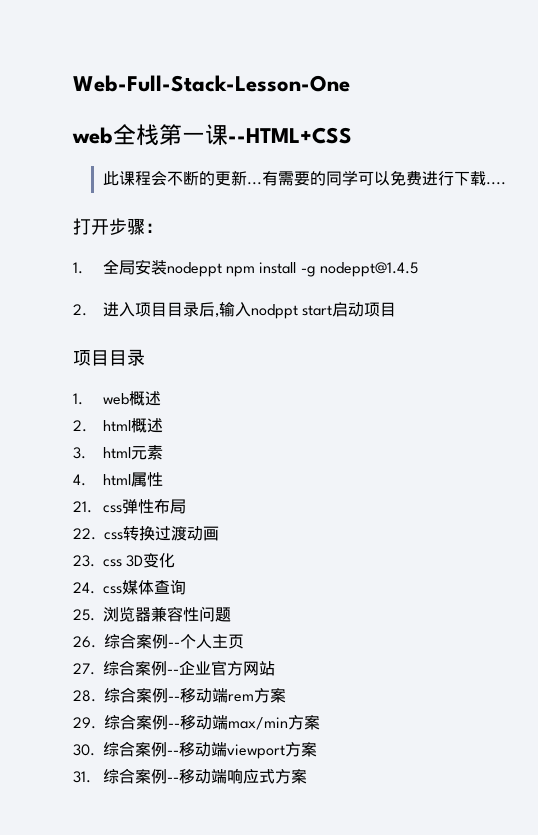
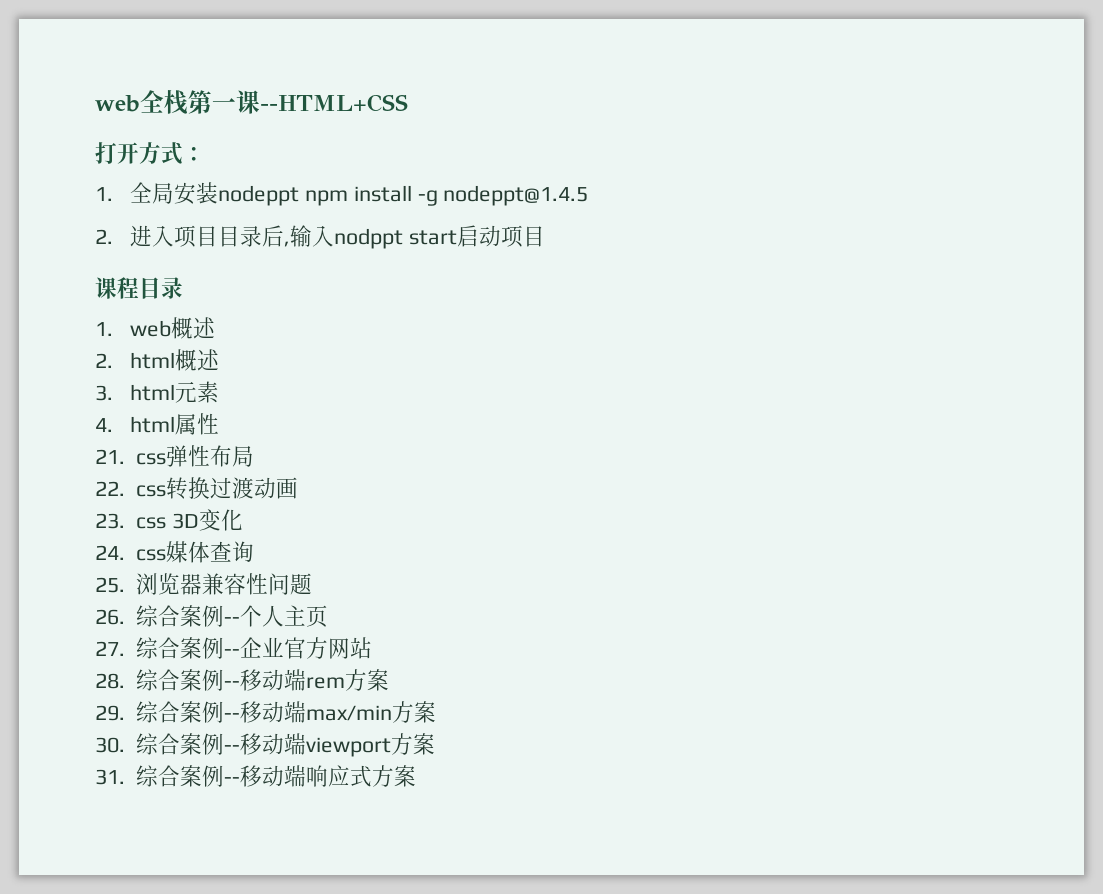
[73,75,350,92] Web-Full-Stack-Lesson-One // -> (95, 103) none
[102,170,506,186] // 此课程会不断的更新...有需要的同学可以免费进行下载.... -> (408, 103) none
[109,218,145,235] 步骤 -> [139,142,183,165] 方式
[73,350,109,366] 项目 -> [95,277,139,299] 课程

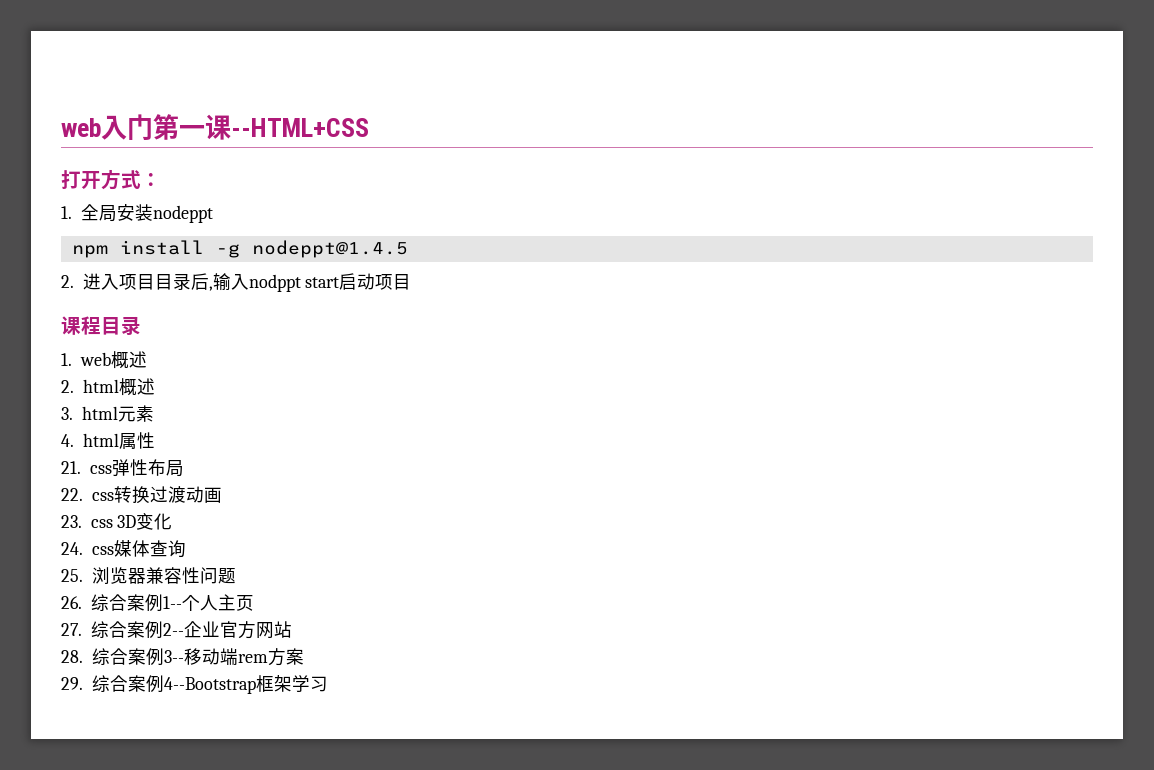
[95,90,188,115] web全栈 -> [61,114,153,140] web入门
(300, 195) none -> (213, 214) //
[223,617,240,624] -- -> [162,596,182,609] 1--
[223,649,240,656] -- -> [162,623,184,636] 2--
[223,681,240,688] -- -> [163,650,184,663] 3--
[223,701,436,723] [95,733,435,757] [95,765,416,787] --移动端max/min方案 // 30.综合案例--移动端viewport方案 // 31.综合案例--移动端响应式方案 -> [163,675,328,694] 4--Bootstrap框架学习

